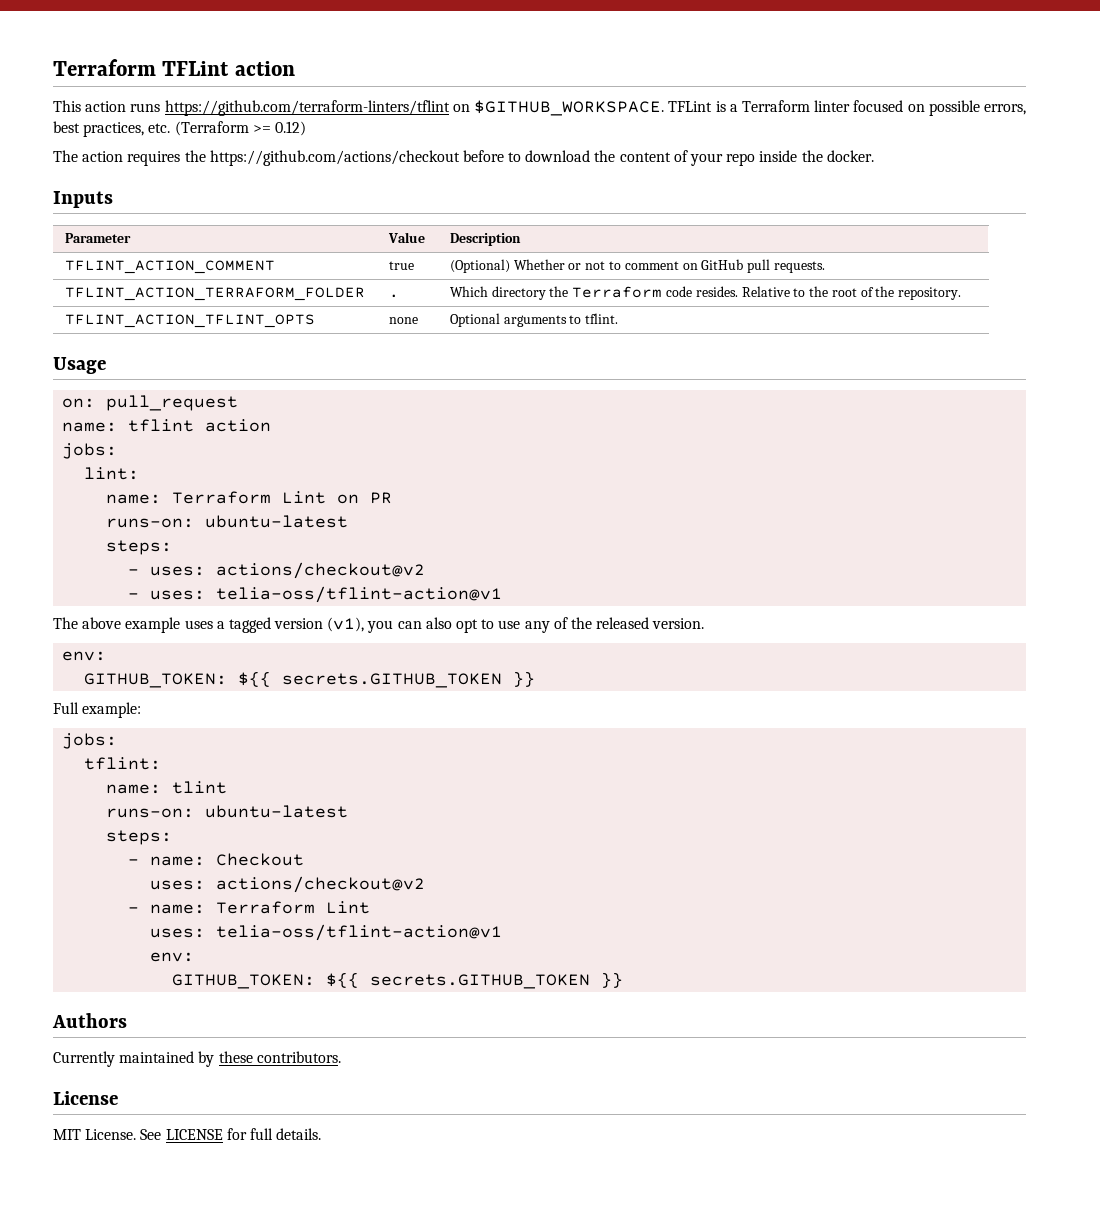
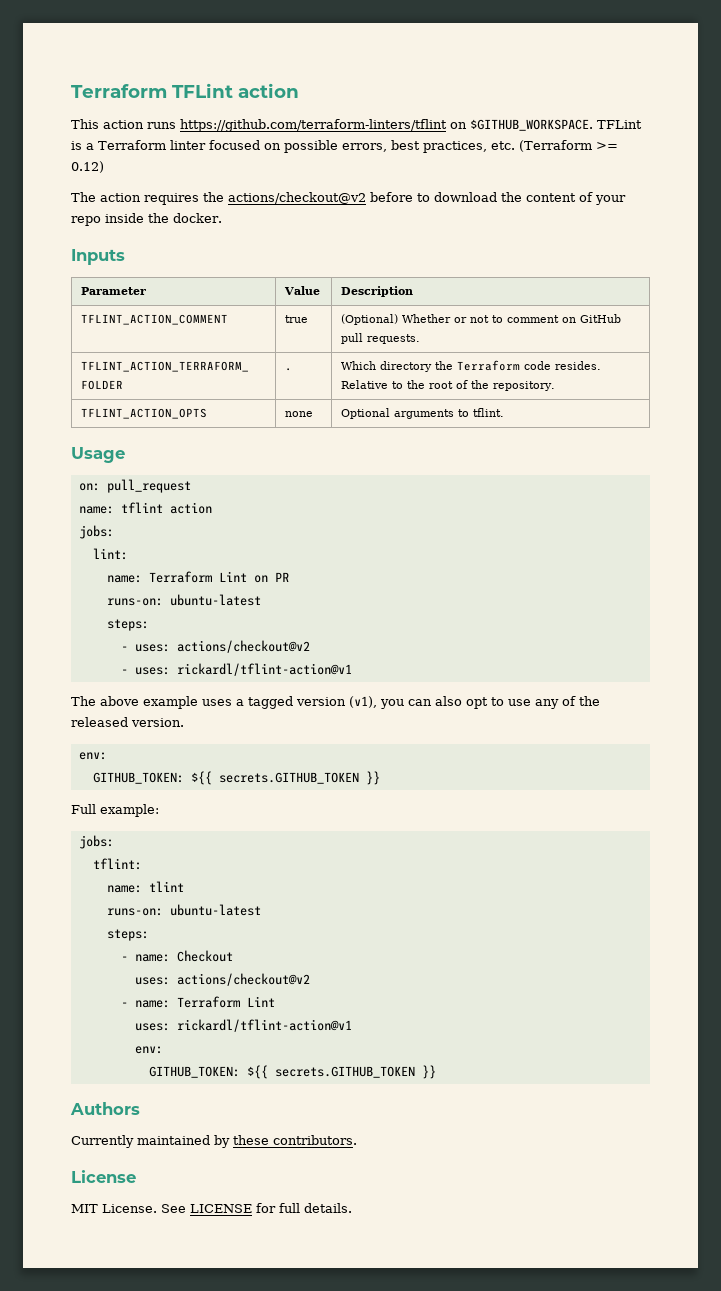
[209,150,460,166] https://github.com/actions/checkout -> [228,192,366,204] actions/checkout@v2
[64,314,315,328] TFLINT_ACTION_TFLINT_OPTS -> [80,408,207,419] TFLINT_ACTION_OPTS
[216,586,503,603] telia-oss/tflint-action@v1 -> [176,663,352,676] rickardl/tflint-action@v1
[216,924,503,941] telia-oss/tflint-action@v1 -> [176,1019,352,1032] rickardl/tflint-action@v1

